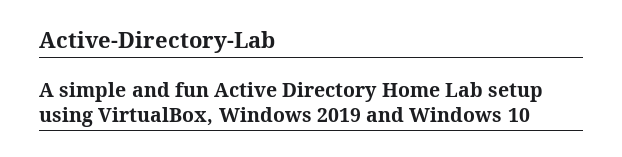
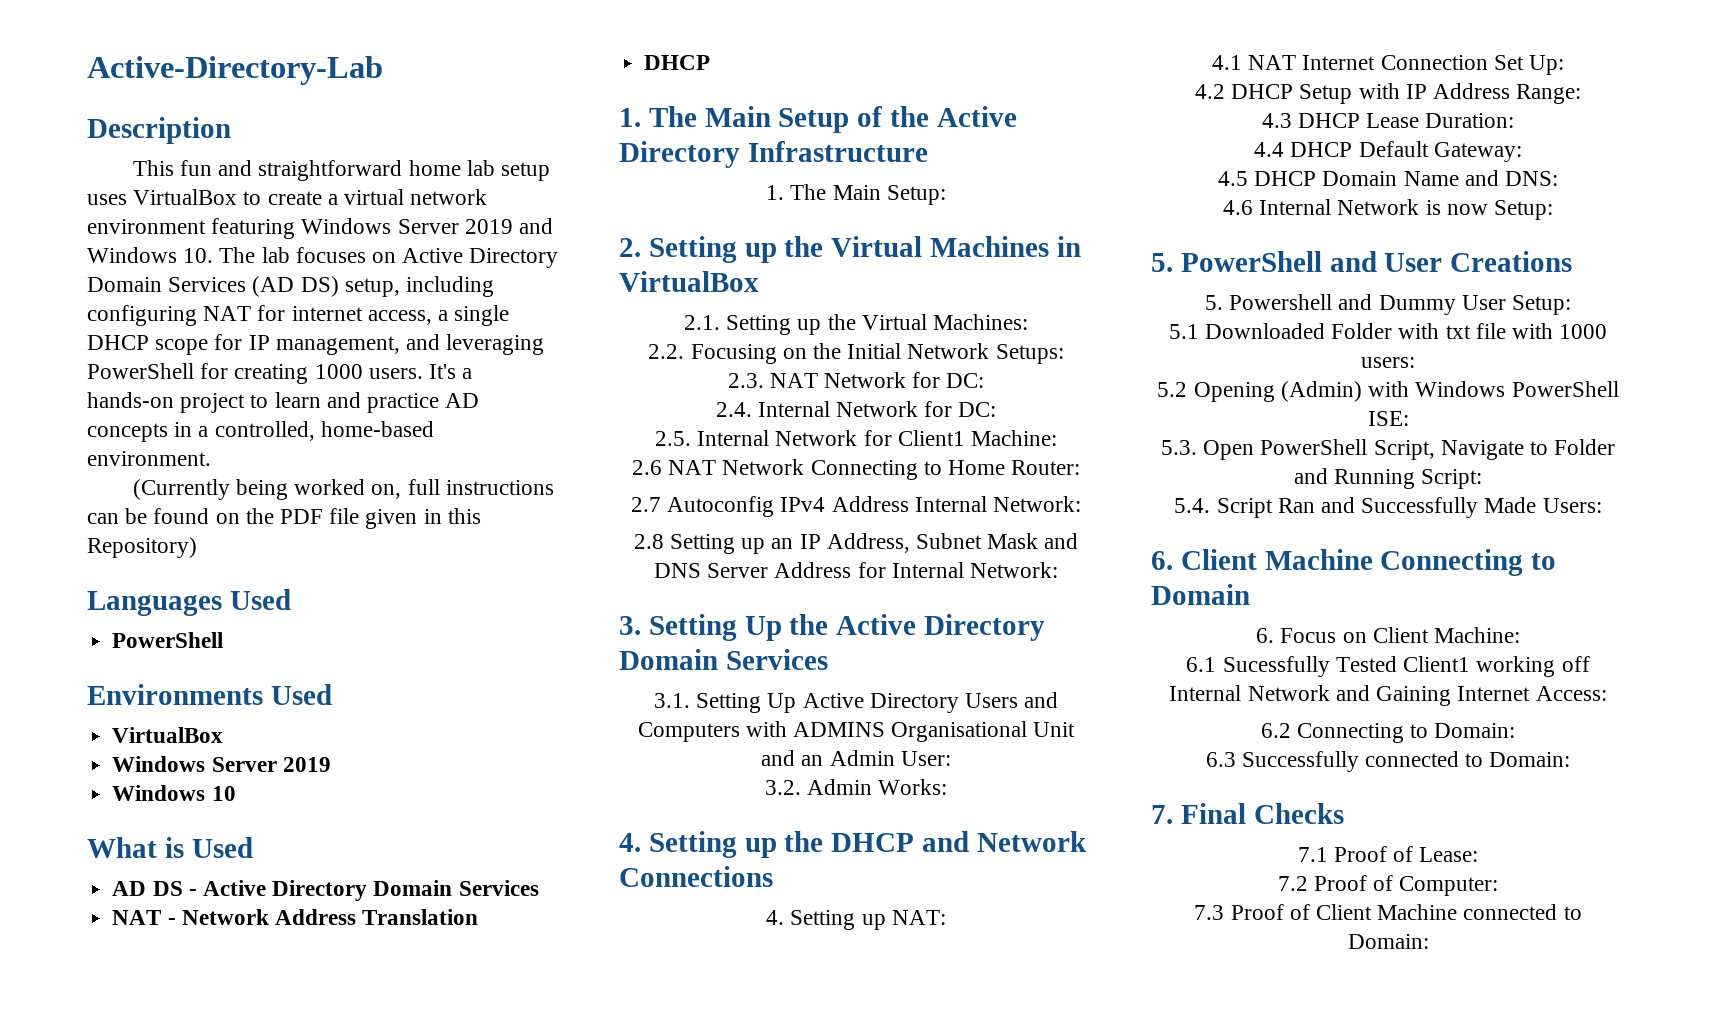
[39,82,544,102] [39,107,530,127] A simple and fun Active Directory Home Lab setup using VirtualBox, Windows 2019 and Windows 10 -> [87,117,231,144] [132,160,551,181] [87,189,488,205] [87,218,554,239] [87,247,559,268] [87,276,495,297] [87,305,510,326] [87,334,545,355] [87,363,473,384] [87,392,480,413] [87,421,434,442] [87,451,211,466] [132,479,554,500] [87,508,481,529] [87,537,197,558] [87,589,291,616] [112,632,224,648] [87,684,332,705] [112,727,224,743] [112,756,331,772] [112,785,236,801] [87,837,253,858] [112,880,539,901] [112,909,479,925] [644,55,711,70] [619,106,1017,133] [619,141,928,168] [766,184,946,205] [619,236,1081,263] [619,271,759,292] [683,314,1029,335] [648,343,1064,364] [727,372,985,388] [715,401,997,417] [654,430,1058,446] [631,459,1081,480] [630,496,1082,517] [633,533,1079,554] [653,562,1059,578] [619,614,1046,641] [619,649,828,670] [653,692,1059,713] [637,721,1076,742] [761,750,951,766] [764,779,948,795] [619,831,1087,858] [619,866,773,887] [766,910,946,930] [1211,55,1565,75] [1194,83,1582,104] [1261,113,1515,128] [1254,141,1522,162] [1217,170,1559,186] [1222,199,1554,220] [1151,251,1573,272] [1204,294,1572,315] [1168,323,1608,339] [1361,357,1415,368] [1157,381,1619,402] [1367,411,1409,426] [1160,439,1616,460] [1293,468,1483,489] [1174,497,1602,518] [1151,549,1557,576] [1151,584,1250,605] [1256,627,1520,643] [1186,656,1590,677] [1169,685,1607,706] [1260,723,1516,743] [1205,751,1571,772] [1151,803,1344,824] [1297,846,1479,862] [1277,875,1499,896] [1194,904,1582,920] [1347,934,1429,949] Description // This fun and straightforward home lab setup uses VirtualBox to create a virtual network environment featuring Windows Server 2019 and Windows 10. The lab focuses on Active Directory Domain Services (AD DS) setup, including configuring NAT for internet access, a single DHCP scope for IP management, and leveraging PowerShell for creating 1000 users. It's a hands-on project to learn and practice AD concepts in a controlled, home-based environment. // (Currently being worked on, full instructions can be found on the PDF file given in this Repository) // Languages Used // PowerShell // Environments Used // VirtualBox // Windows Server 2019 // Windows 10 // What is Used // AD DS - Active Directory Domain Services // NAT - Network Address Translation // DHCP // 1. The Main Setup of the Active Directory Infrastructure // 1. The Main Setup: // 2. Setting up the Virtual Machines in VirtualBox // 2.1. Setting up the Virtual Machines: // 2.2. Focusing on the Initial Network Setups: // 2.3. NAT Network for DC: // 2.4. Internal Network for DC: // 2.5. Internal Network for Client1 Machine: // 2.6 NAT Network Connecting to Home Router: // 2.7 Autoconfig IPv4 Address Internal Network: // 2.8 Setting up an IP Address, Subnet Mask and DNS Server Address for Internal Network: // 3. Setting Up the Active Directory Domain Services // 3.1. Setting Up Active Directory Users and Computers with ADMINS Organisational Unit and an Admin User: // 3.2. Admin Works: // 4. Setting up the DHCP and Network Connections // 4. Setting up NAT: // 4.1 NAT Internet Connection Set Up: // 4.2 DHCP Setup with IP Address Range: // 4.3 DHCP Lease Duration: // 4.4 DHCP Default Gateway: // 4.5 DHCP Domain Name and DNS: // 4.6 Internal Network is now Setup: // 5. PowerShell and User Creations // 5. Powershell and Dummy User Setup: // 5.1 Downloaded Folder with txt file with 1000 users: // 5.2 Opening (Admin) with Windows PowerShell ISE: // 5.3. Open PowerShell Script, Navigate to Folder and Running Script: // 5.4. Script Ran and Successfully Made Users: // 6. Client Machine Connecting to Domain // 6. Focus on Client Machine: // 6.1 Sucessfully Tested Client1 working off Internal Network and Gaining Internet Access: // 6.2 Connecting to Domain: // 6.3 Successfully connected to Domain: // 7. Final Checks // 7.1 Proof of Lease: // 7.2 Proof of Computer: // 7.3 Proof of Client Machine connected to Domain:

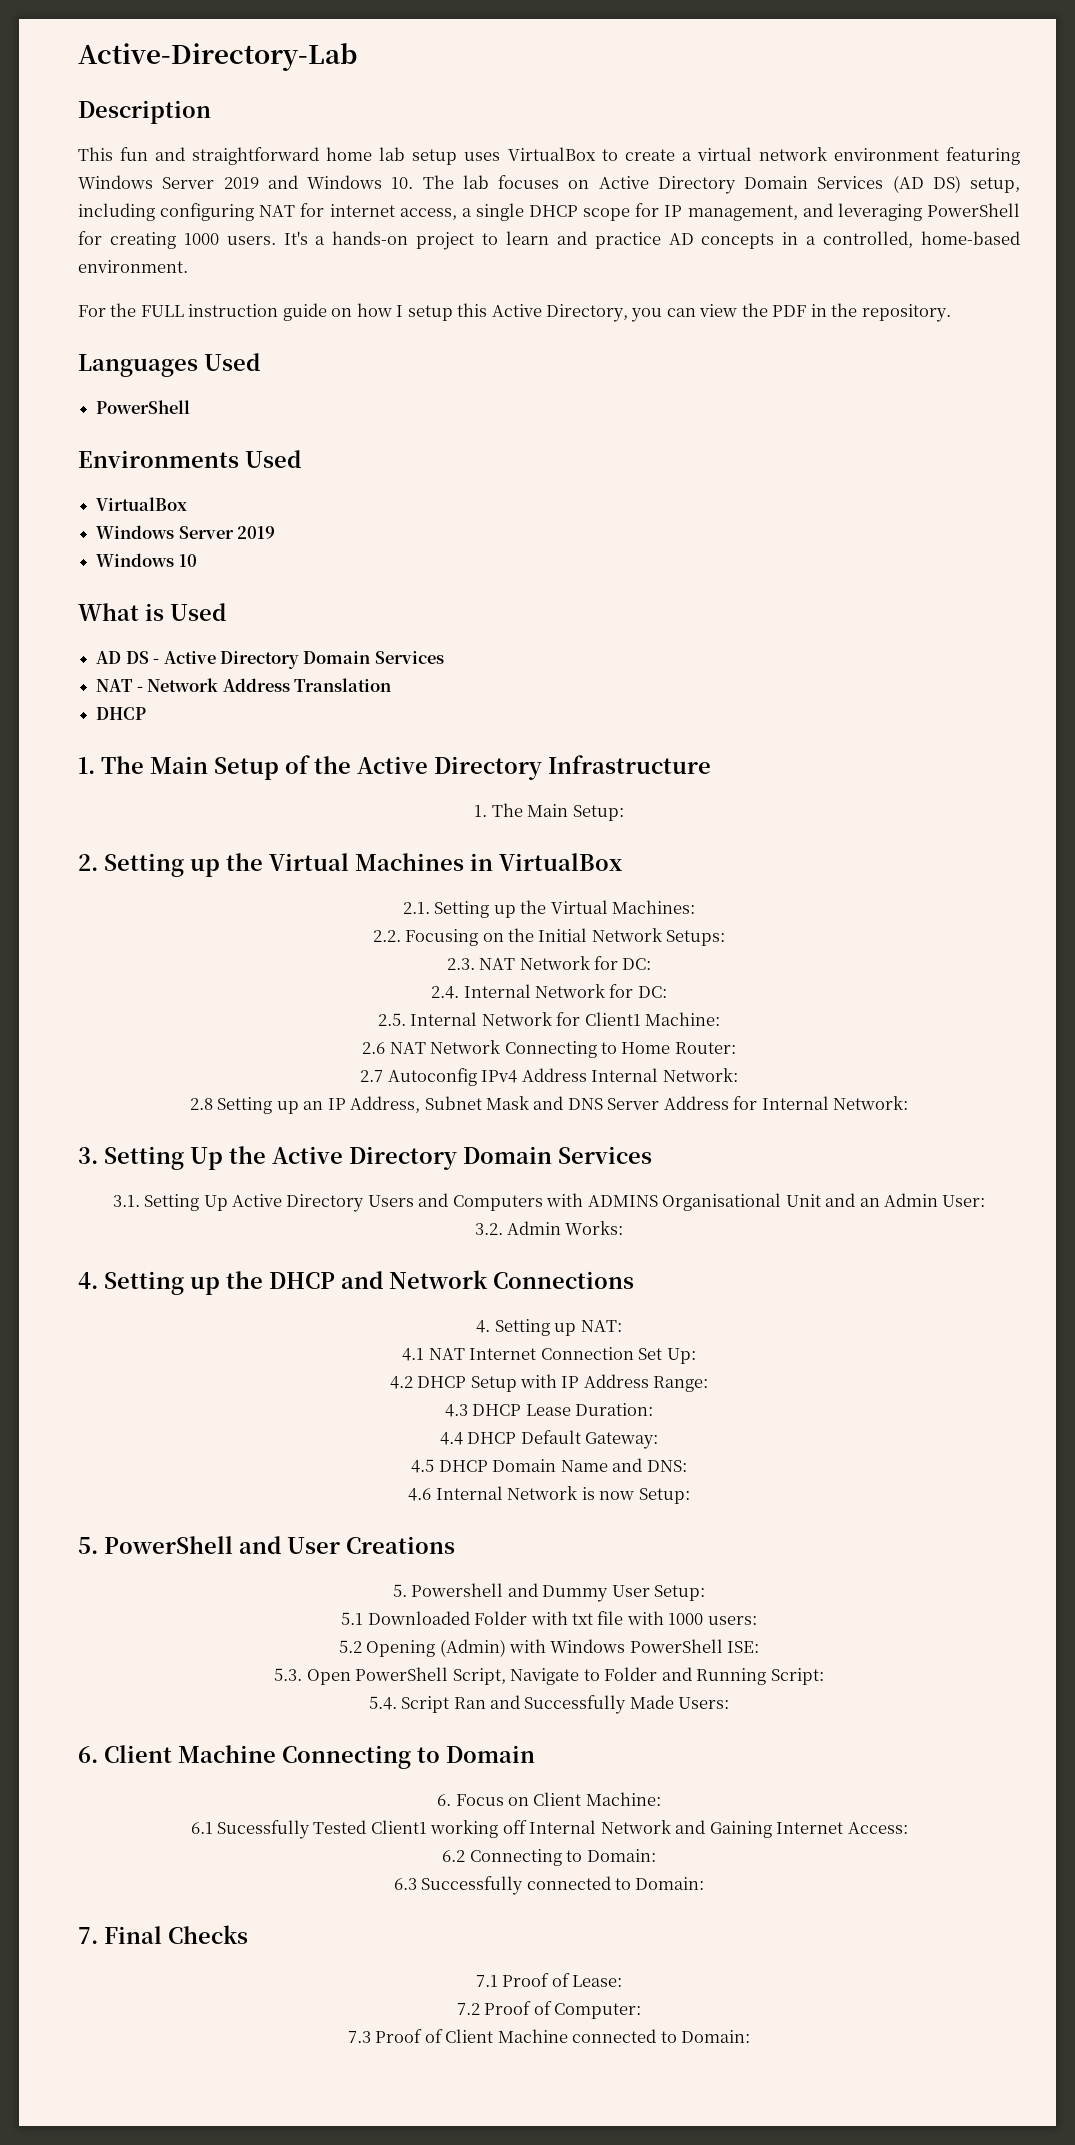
[132,479,554,500] [87,508,481,529] [87,537,197,558] (Currently being worked on, full instructions can be found on the PDF file given in this Repository) -> [78,303,951,322] For the FULL instruction guide on how I setup this Active Directory, you can view the PDF in the repository.

